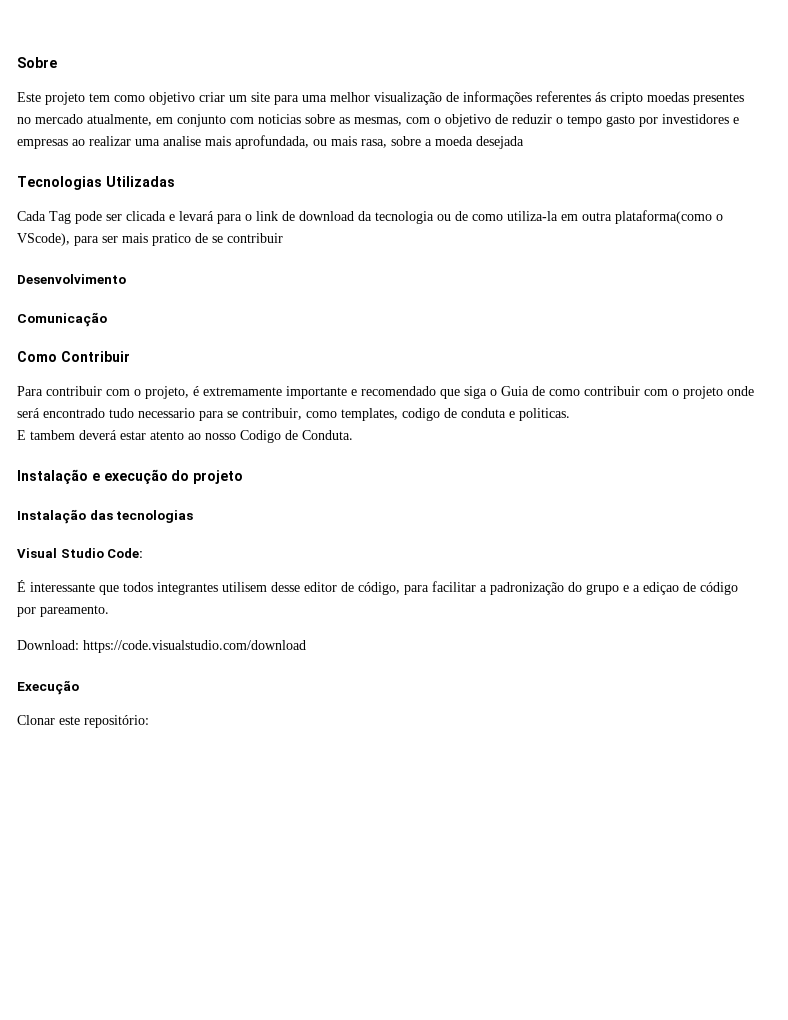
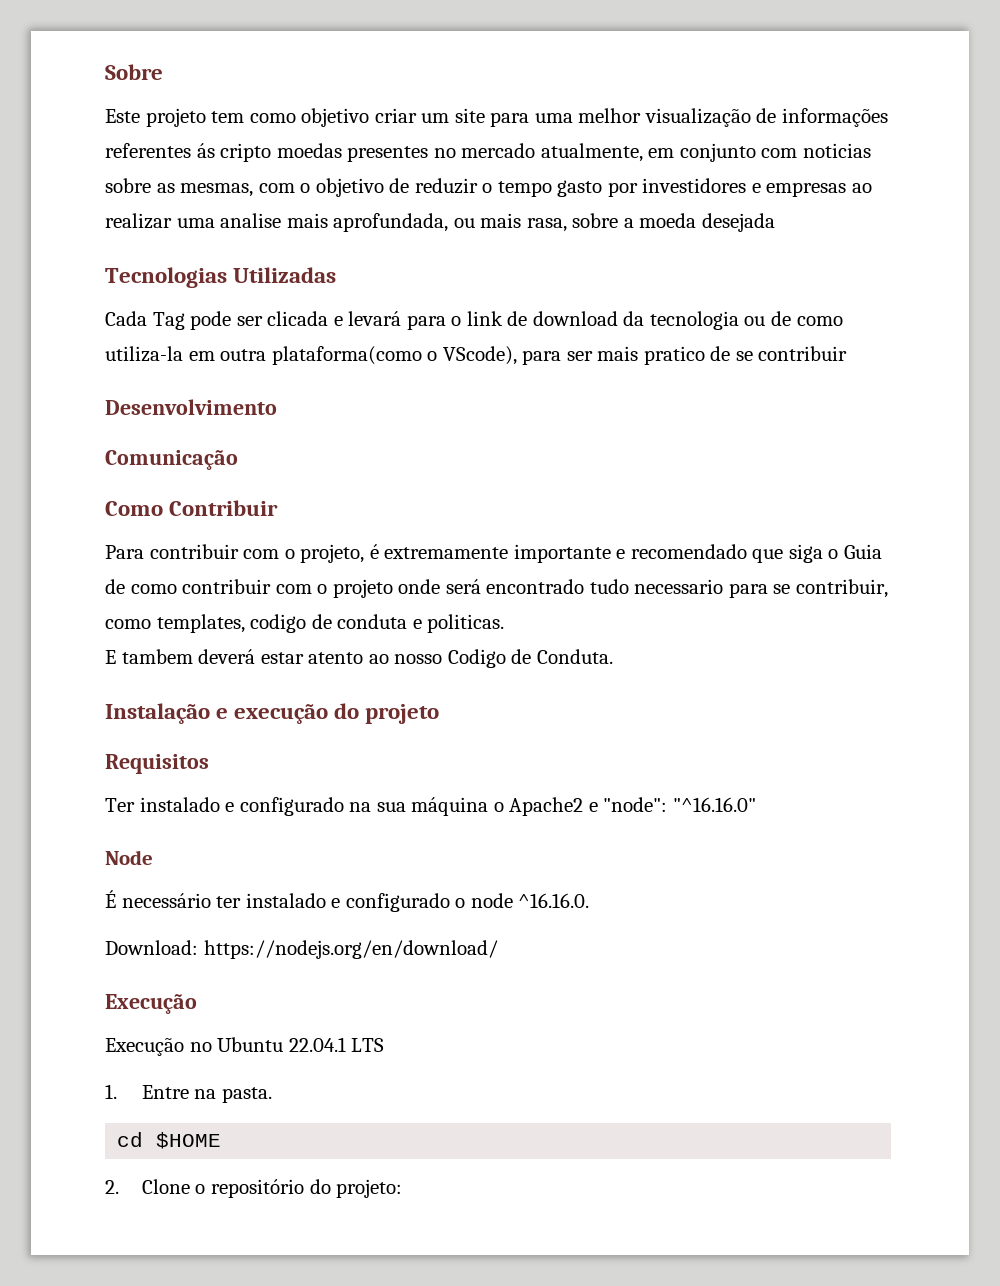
[17,509,194,524] [17,548,144,558] [17,580,738,595] [17,605,109,617] Instalação das tecnologias // Visual Studio Code: // É interessante que todos integrantes utilisem desse editor de código, para facilitar a padronização do grupo e a ediçao de código por pareamento. -> [105,754,209,774] [105,797,756,816] [105,850,153,865] [105,890,590,912] Requisitos // Ter instalado e configurado na sua máquina o Apache2 e "node": "^16.16.0" // Node // É necessário ter instalado e configurado o node ^16.16.0.
[83,640,306,653] https://code.visualstudio.com/download -> [203,940,498,959] https://nodejs.org/en/download/
[17,715,149,728] Clonar este repositório: -> [105,1037,385,1056] [105,1084,273,1103] [117,1132,222,1149] [105,1179,403,1198] Execução no Ubuntu 22.04.1 LTS // 1. Entre na pasta. // cd $HOME // 2. Clone o repositório do projeto:

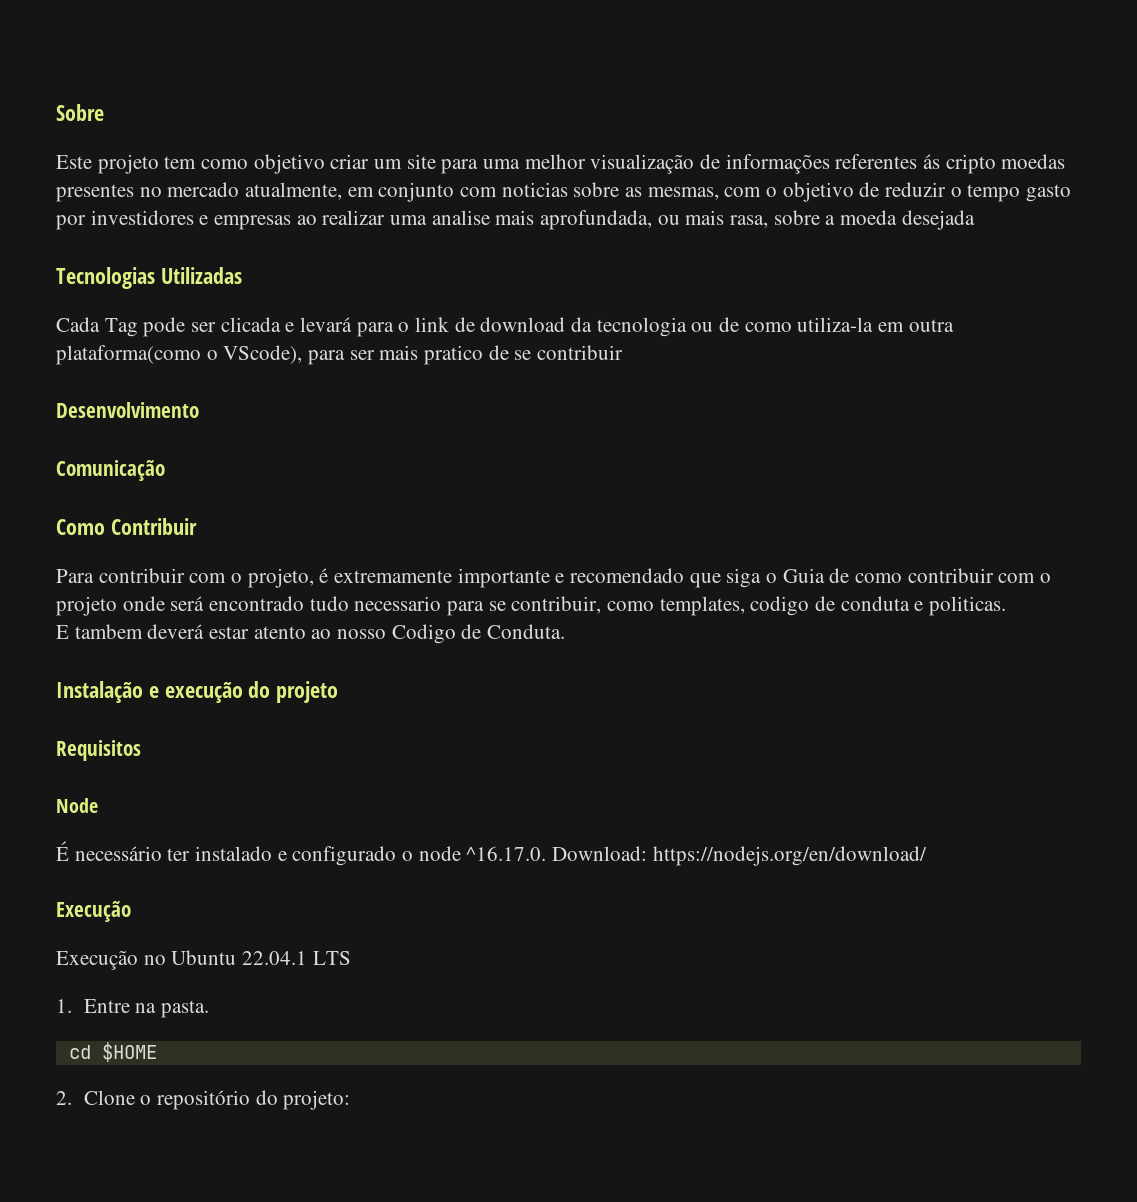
[105,797,756,816] // Ter instalado e configurado na sua máquina o Apache2 e "node": "^16.16.0" -> (141, 750) none
[518,893,590,908] ^16.16.0. // -> [466,846,547,861] ^16.17.0.

